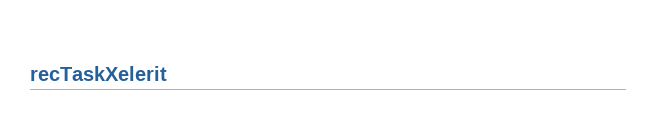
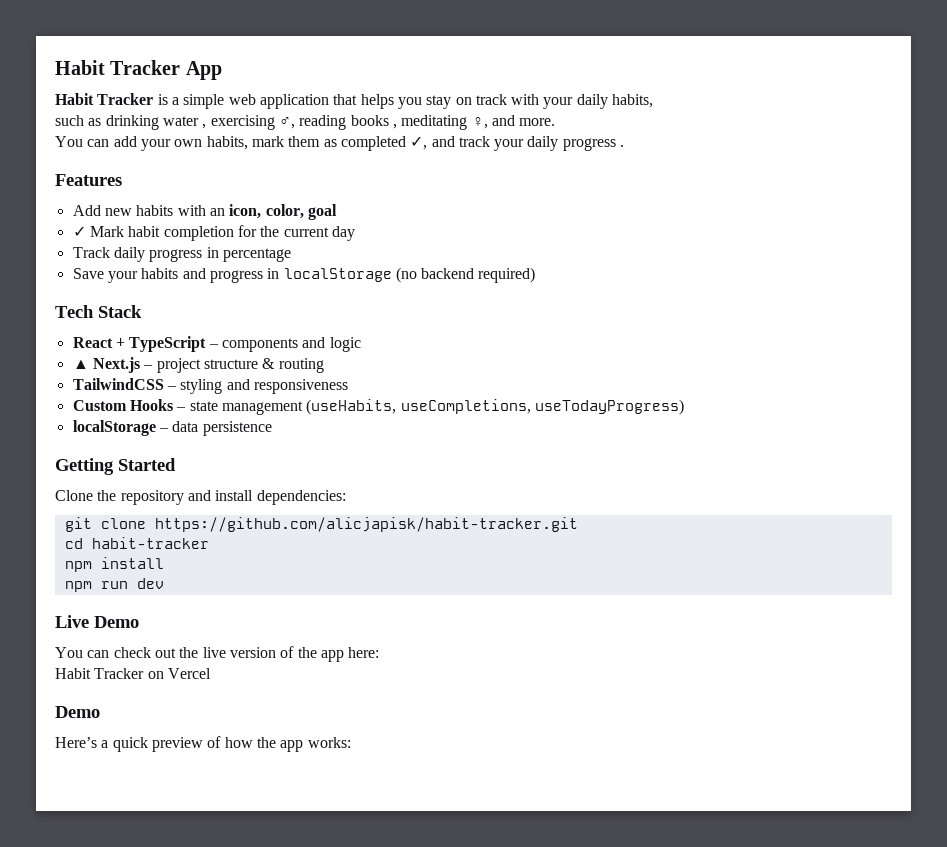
[30,66,167,81] recTaskXelerit -> [55,60,222,80] [55,93,654,109] [55,115,556,130] [55,136,625,151] [55,174,122,186] [72,204,337,220] [72,225,355,241] [72,247,291,262] [72,267,536,283] [55,305,142,318] [72,336,361,352] [72,357,324,373] [72,378,348,394] [72,399,684,415] [72,420,272,436] [55,458,176,475] [55,490,346,505] [64,517,578,532] [64,537,209,549] [64,557,164,572] [64,578,164,592] [55,615,139,628] [55,646,380,662] [55,668,211,679] [55,706,100,718] [55,736,351,752] Habit Tracker App // Habit Tracker is a simple web application that helps you stay on track with your daily habits, // such as drinking water , exercising ♂, reading books , meditating ♀, and more. // You can add your own habits, mark them as completed ✓, and track your daily progress . // Features // Add new habits with an icon, color, goal // ✓ Mark habit completion for the current day // Track daily progress in percentage // Save your habits and progress in localStorage (no backend required) // Tech Stack // React + TypeScript – components and logic // ▲ Next.js – project structure & routing // TailwindCSS – styling and responsiveness // Custom Hooks – state management (useHabits, useCompletions, useTodayProgress) // localStorage – data persistence // Getting Started // Clone the repository and install dependencies: // git clone https://github.com/alicjapisk/habit-tracker.git // cd habit-tracker // npm install // npm run dev // Live Demo // You can check out the live version of the app here: // Habit Tracker on Vercel // Demo // Here’s a quick preview of how the app works:

